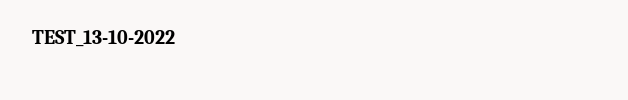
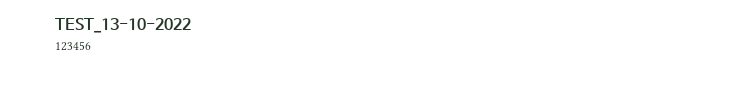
(175, 38) none -> [55,41,91,51] // 123456

